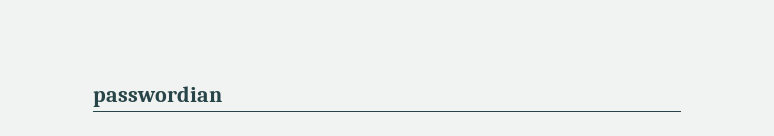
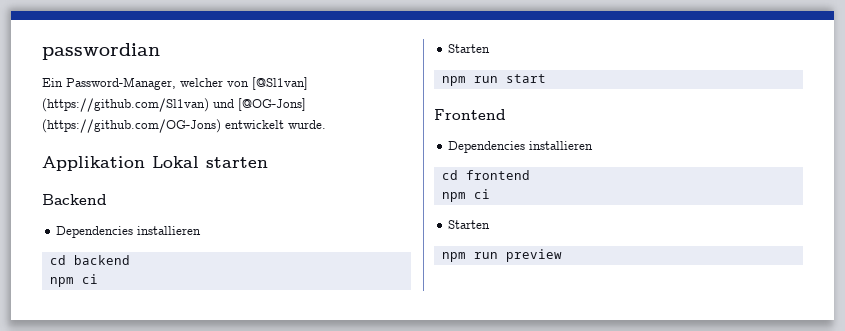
(222, 96) none -> [42,77,308,90] [42,98,306,112] [42,119,326,133] [42,156,268,171] [42,194,107,205] [56,226,202,238] [49,255,130,265] [49,274,98,287] [448,44,491,53] [441,74,546,86] [434,109,506,120] [448,141,594,153] [441,170,530,180] [441,189,490,202] [448,220,491,229] [441,249,562,262] // Ein Password-Manager, welcher von [@Sl1van] (https://github.com/Sl1van) und [@OG-Jons] (https://github.com/OG-Jons) entwickelt wurde. // Applikation Lokal starten // Backend // Dependencies installieren // cd backend // npm ci // Starten // npm run start // Frontend // Dependencies installieren // cd frontend // npm ci // Starten // npm run preview

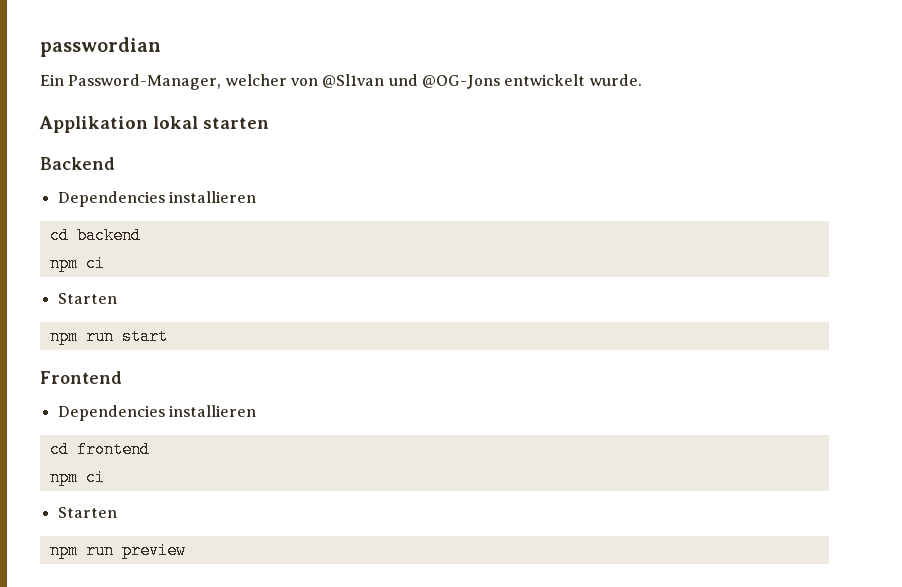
[252,77,308,90] [42,98,306,112] [42,119,221,133] [@Sl1van] (https://github.com/Sl1van) und [@OG-Jons] (https://github.com/OG-Jons) -> [322,74,500,89] @Sl1van und @OG-Jons
[152,156,199,168] Lokal -> [153,116,198,129] lokal

